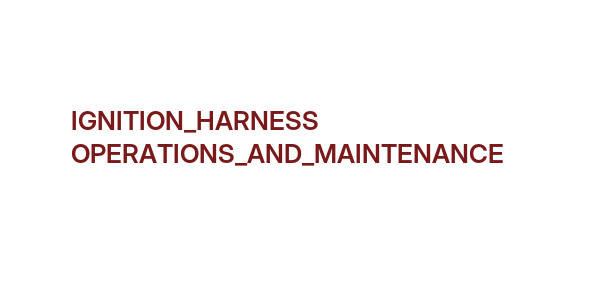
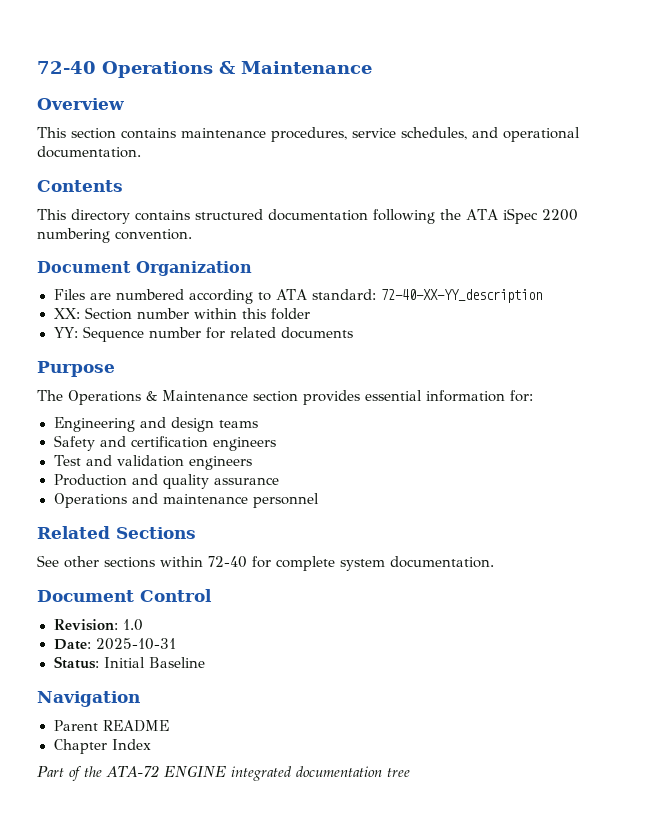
[71,111,319,133] [71,144,504,166] IGNITION_HARNESS OPERATIONS_AND_MAINTENANCE -> [37,61,372,78] [37,98,124,110] [37,127,580,142] [37,146,141,158] [37,180,123,192] [37,208,578,224] [37,228,192,243] [37,261,252,276] [53,289,543,304] [53,307,310,320] [53,326,353,342] [37,361,115,377] [37,390,533,405] [53,417,258,432] [53,435,276,451] [53,455,253,470] [53,474,279,489] [53,493,319,508] [37,526,196,539] [37,555,494,571] [37,589,212,602] [53,619,143,631] [53,638,176,650] [53,656,205,669] [37,691,140,707] [53,720,169,732] [53,739,151,754] [37,765,410,781] 72-40 Operations & Maintenance // Overview // This section contains maintenance procedures, service schedules, and operational documentation. // Contents // This directory contains structured documentation following the ATA iSpec 2200 numbering convention. // Document Organization // Files are numbered according to ATA standard: 72-40-XX-YY_description // XX: Section number within this folder // YY: Sequence number for related documents // Purpose // The Operations & Maintenance section provides essential information for: // Engineering and design teams // Safety and certification engineers // Test and validation engineers // Production and quality assurance // Operations and maintenance personnel // Related Sections // See other sections within 72-40 for complete system documentation. // Document Control // Revision: 1.0 // Date: 2025-10-31 // Status: Initial Baseline // Navigation // Parent README // Chapter Index // Part of the ATA-72 ENGINE integrated documentation tree

